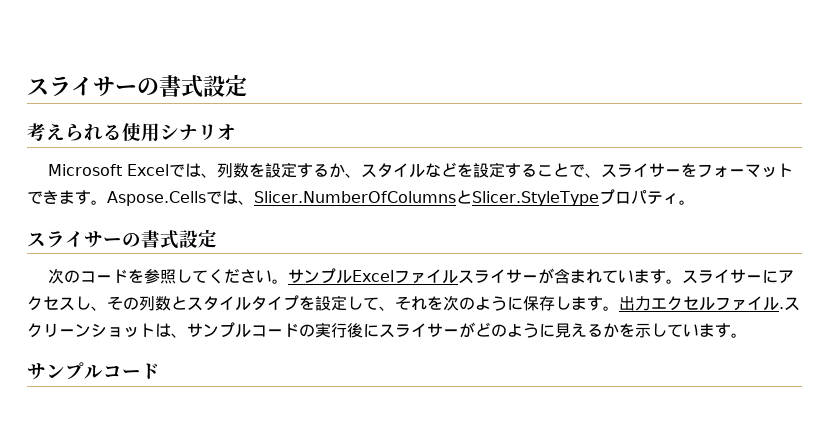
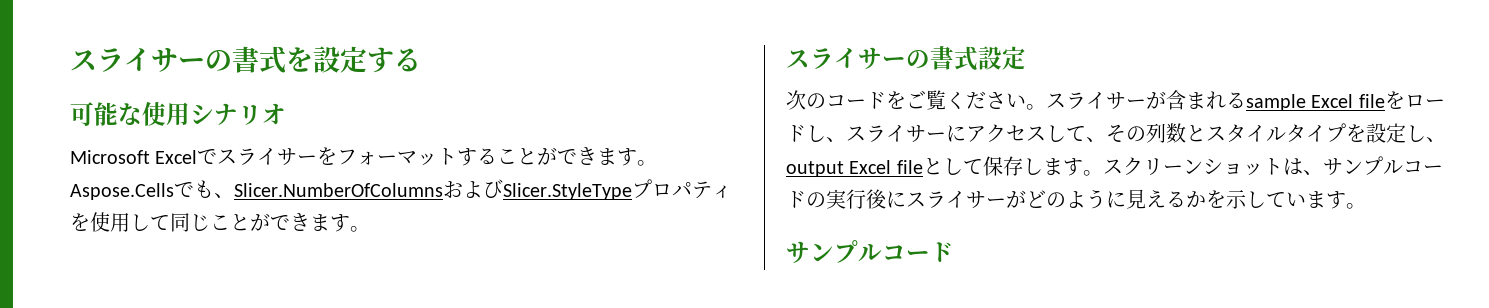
[27,75,247,98] [27,123,122,141] スライサーの書式設定 // 考えられる -> [70,46,421,74] [70,102,142,126] スライサーの書式を設定する // 可能な
[184,162,601,178] は、列数を設定するか、スタイルなどを設定することで、 -> (218, 156) none
(793, 170) none -> [457,147,558,166] することが
[222,189,679,206] は、Slicer.NumberOfColumnsとSlicer.StyleTypeプロパティ -> [194,179,732,200] [70,212,350,232] も、Slicer.NumberOfColumnsおよびSlicer.StyleTypeプロパティを使用して同じことができます
[143,269,208,284] 参照して -> [906,90,946,110] ご覧
[287,268,458,284] サンプルExcelファイル -> (1046, 107) none
[601,269,682,284] ています。 -> [1226,91,1445,111] [786,125,846,142] るsample Excel fileをロードし、
(91, 303) none -> [1066,126,1086,141] て
[363,295,784,311] て、それを次のように保存します。出力エクセルファイル. -> [1426,137,1446,142] [786,156,1103,177] 、output Excel fileとして保存します。

